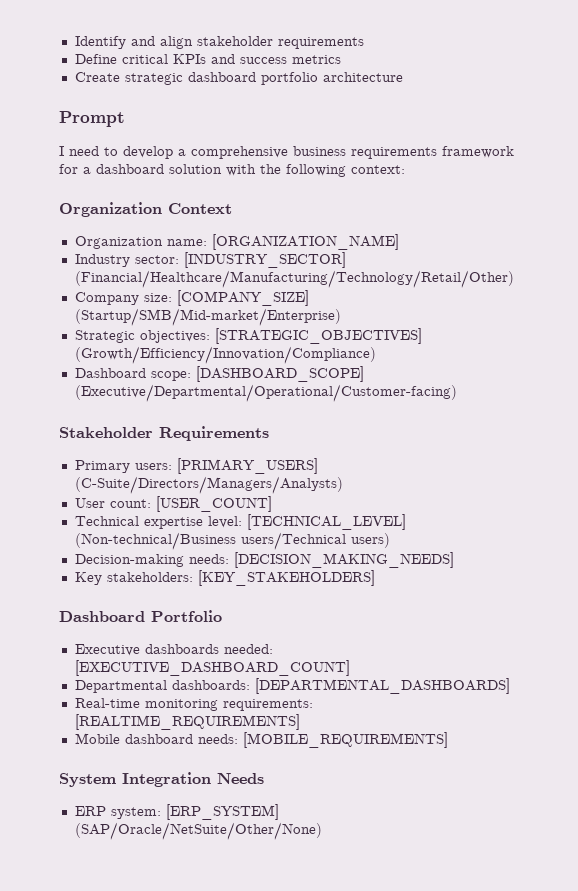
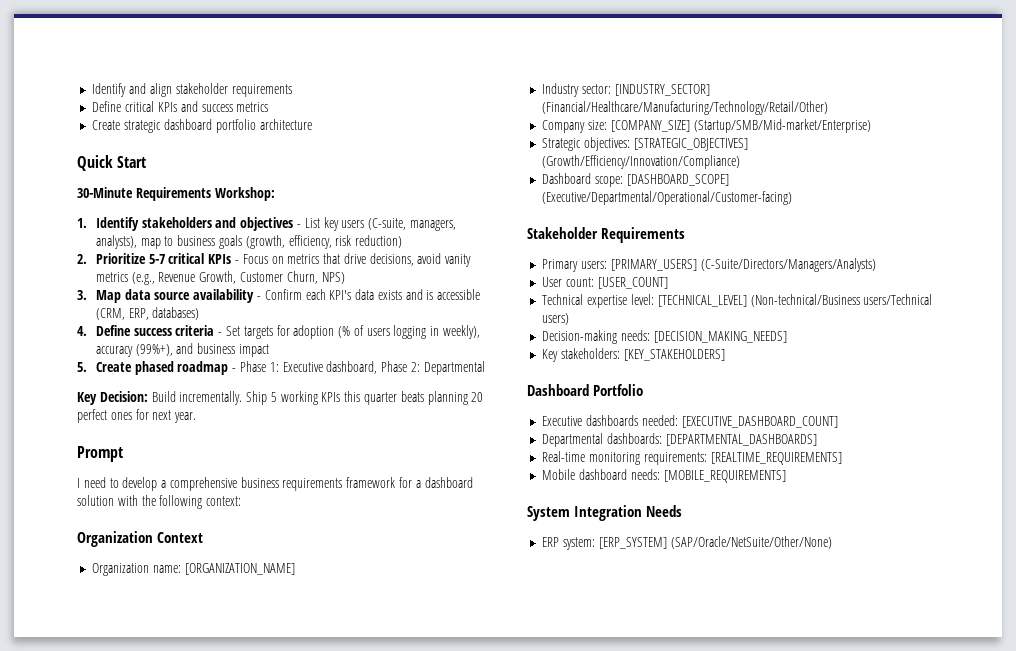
(403, 77) none -> [77,155,147,171] [77,187,275,201] [77,217,456,231] [95,235,403,249] [77,253,472,267] [95,271,345,285] [77,289,481,303] [95,307,200,320] [77,325,480,339] [95,343,269,357] [77,361,485,375] [77,391,484,405] [77,409,197,423] // Quick Start // 30-Minute Requirements Workshop: // 1. Identify stakeholders and objectives - List key users (C-suite, managers, analysts), map to business goals (growth, efficiency, risk reduction) // 2. Prioritize 5-7 critical KPIs - Focus on metrics that drive decisions, avoid vanity metrics (e.g., Revenue Growth, Customer Churn, NPS) // 3. Map data source availability - Confirm each KPI's data exists and is accessible (CRM, ERP, databases) // 4. Define success criteria - Set targets for adoption (% of users logging in weekly), accuracy (99%+), and business impact // 5. Create phased roadmap - Phase 1: Executive dashboard, Phase 2: Departmental // Key Decision: Build incrementally. Ship 5 working KPIs this quarter beats planning 20 perfect ones for next year.

